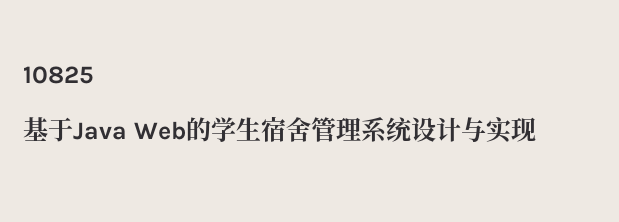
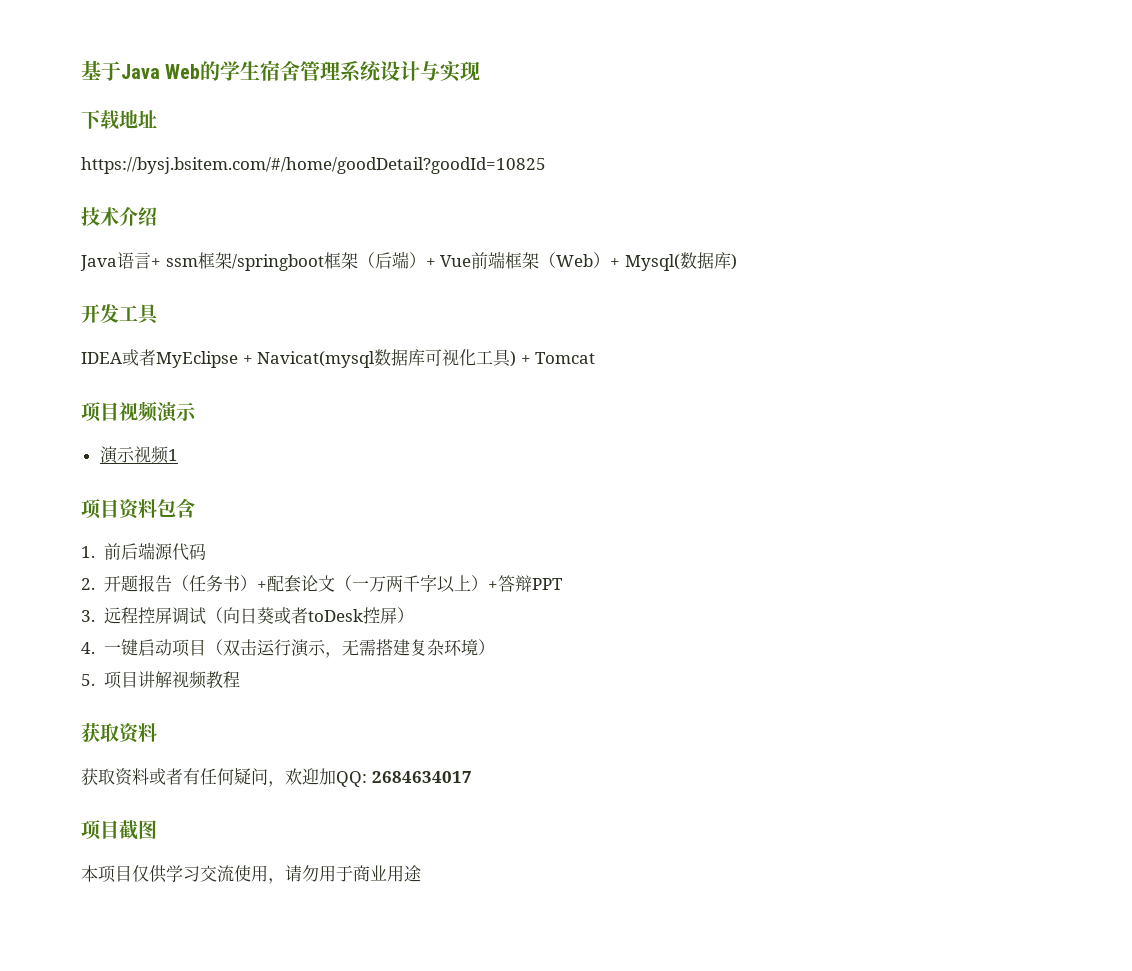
[23,66,94,84] 10825 // -> (81, 70) none
(536, 129) none -> [81,110,157,130] [81,157,546,174] [81,207,157,226] [80,251,737,271] [81,304,160,325] [81,349,596,368] [81,401,197,423] [99,446,178,464] [81,498,195,519] [81,542,206,561] [81,575,563,593] [81,607,414,625] [81,639,495,658] [81,671,240,689] [81,723,157,743] [81,767,472,787] [81,820,157,840] [81,865,421,884] // 下载地址 // https://bysj.bsitem.com/#/home/goodDetail?goodId=10825 // 技术介绍 // Java语言+ ssm框架/springboot框架（后端）+ Vue前端框架（Web）+ Mysql(数据库) // 开发工具 // IDEA或者MyEclipse + Navicat(mysql数据库可视化工具) + Tomcat // 项目视频演示 // 演示视频1 // 项目资料包含 // 1.前后端源代码 // 2.开题报告（任务书）+配套论文（一万两千字以上）+答辩PPT // 3.远程控屏调试（向日葵或者toDesk控屏） // 4.一键启动项目（双击运行演示，无需搭建复杂环境） // 5.项目讲解视频教程 // 获取资料 // 获取资料或者有任何疑问，欢迎加QQ: 2684634017 // 项目截图 // 本项目仅供学习交流使用，请勿用于商业用途

